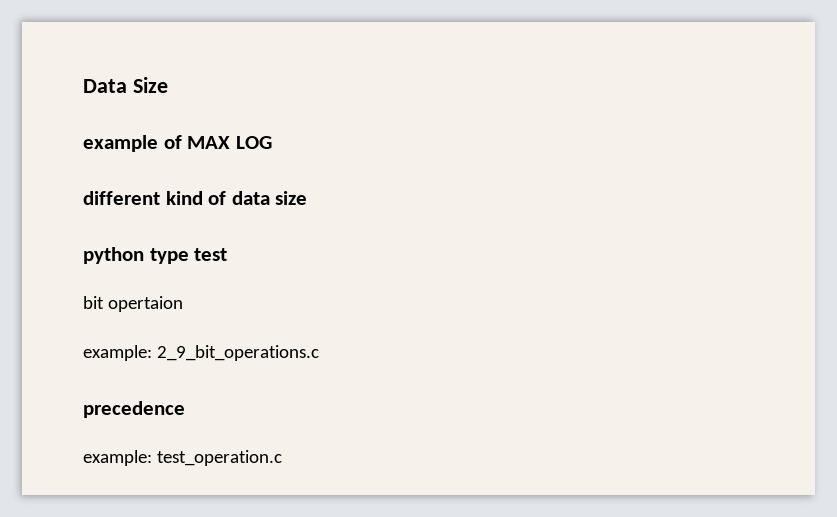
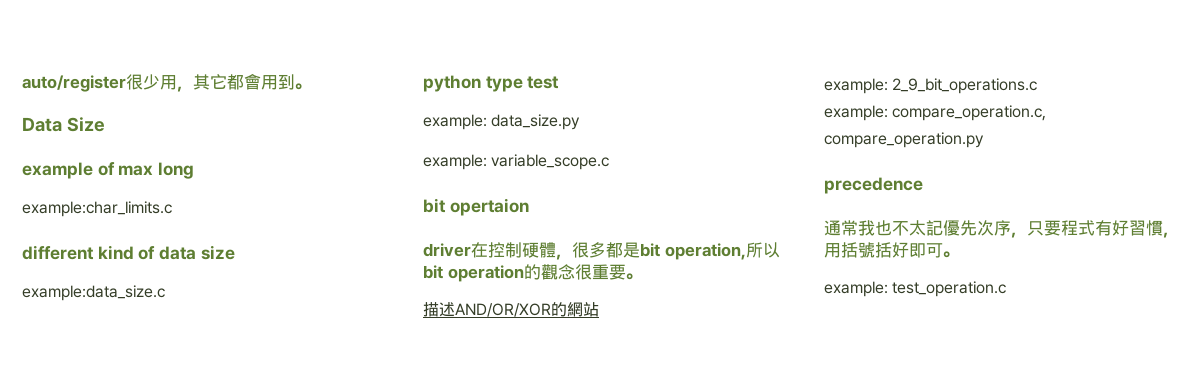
(83, 86) none -> [22,73,311,92] auto/register很少用，其它都會用到。 //
[187,136,272,149] MAX LOG -> [118,162,195,179] [22,201,172,217] max long // example:char_limits.c
(308, 198) none -> [22,285,165,301] // example:data_size.c
[83,296,183,312] [83,345,319,361] [83,401,185,418] bit opertaion // example: 2_9_bit_operations.c // precedence -> [423,114,581,130] [423,154,610,170] [423,198,529,216] [423,242,780,260] [423,264,642,282] [423,302,599,317] [824,78,1038,94] [824,105,1047,121] [824,132,984,148] [824,177,923,194] [824,220,1179,238] [824,242,959,258] example: data_size.py // example: variable_scope.c // bit opertaion // driver在控制硬體，很多都是bit operation,所以bit operation的觀念很重要。 // 描述AND/OR/XOR的網站 // example: 2_9_bit_operations.c // example: compare_operation.c, compare_operation.py // precedence // 通常我也不太記優先次序，只要程式有好習慣，用括號括好即可。

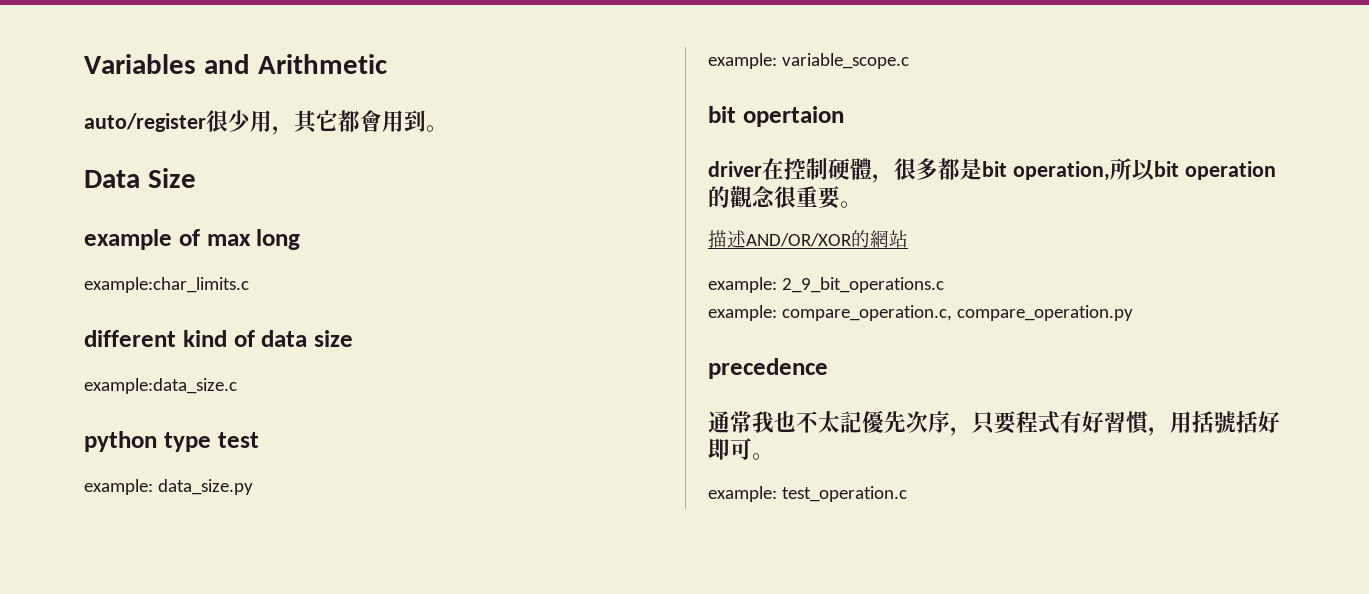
(22, 83) none -> [84,54,387,74] Variables and Arithmetic //

